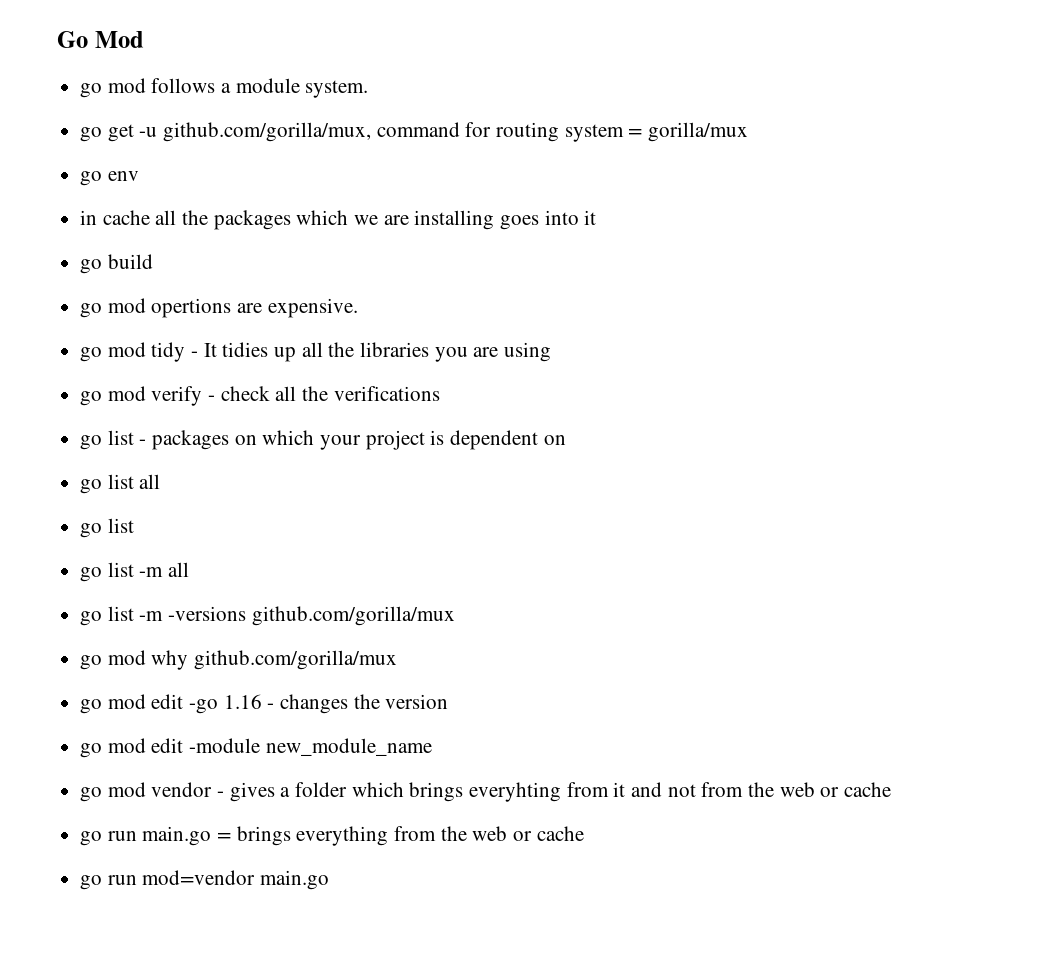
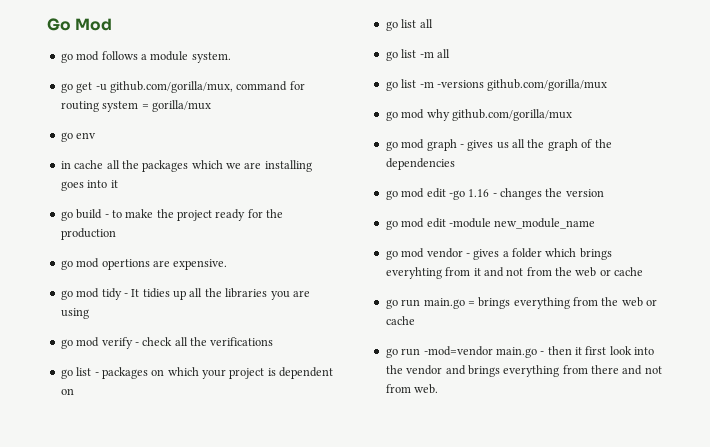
(153, 261) none -> [104,209,284,221] [60,228,116,240] - to make the project ready for the production
[80,562,134,582] // go list -> (417, 53) none
(398, 660) none -> [385,139,612,151] [385,158,455,170] // go mod graph - gives us all the graph of the dependencies
[142,870,330,890] mod=vendor main.go -> [423,346,655,358] [385,365,662,377] [385,384,439,394] -mod=vendor main.go - then it first look into the vendor and brings everything from there and not from web.

